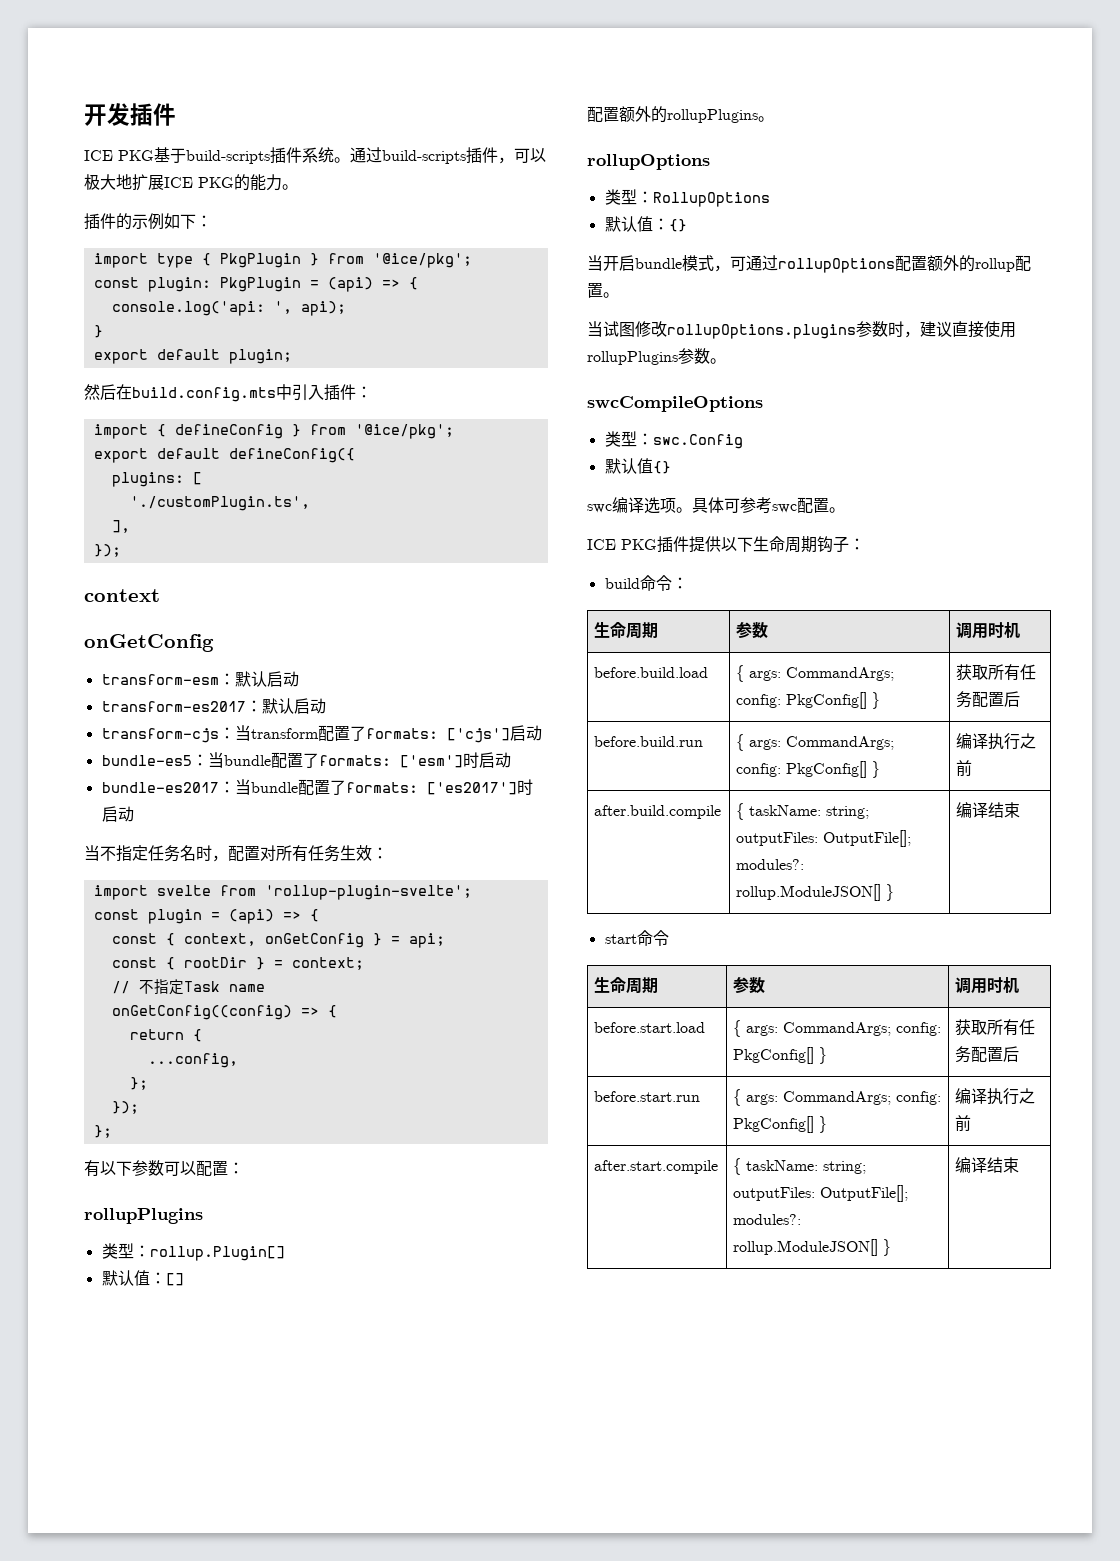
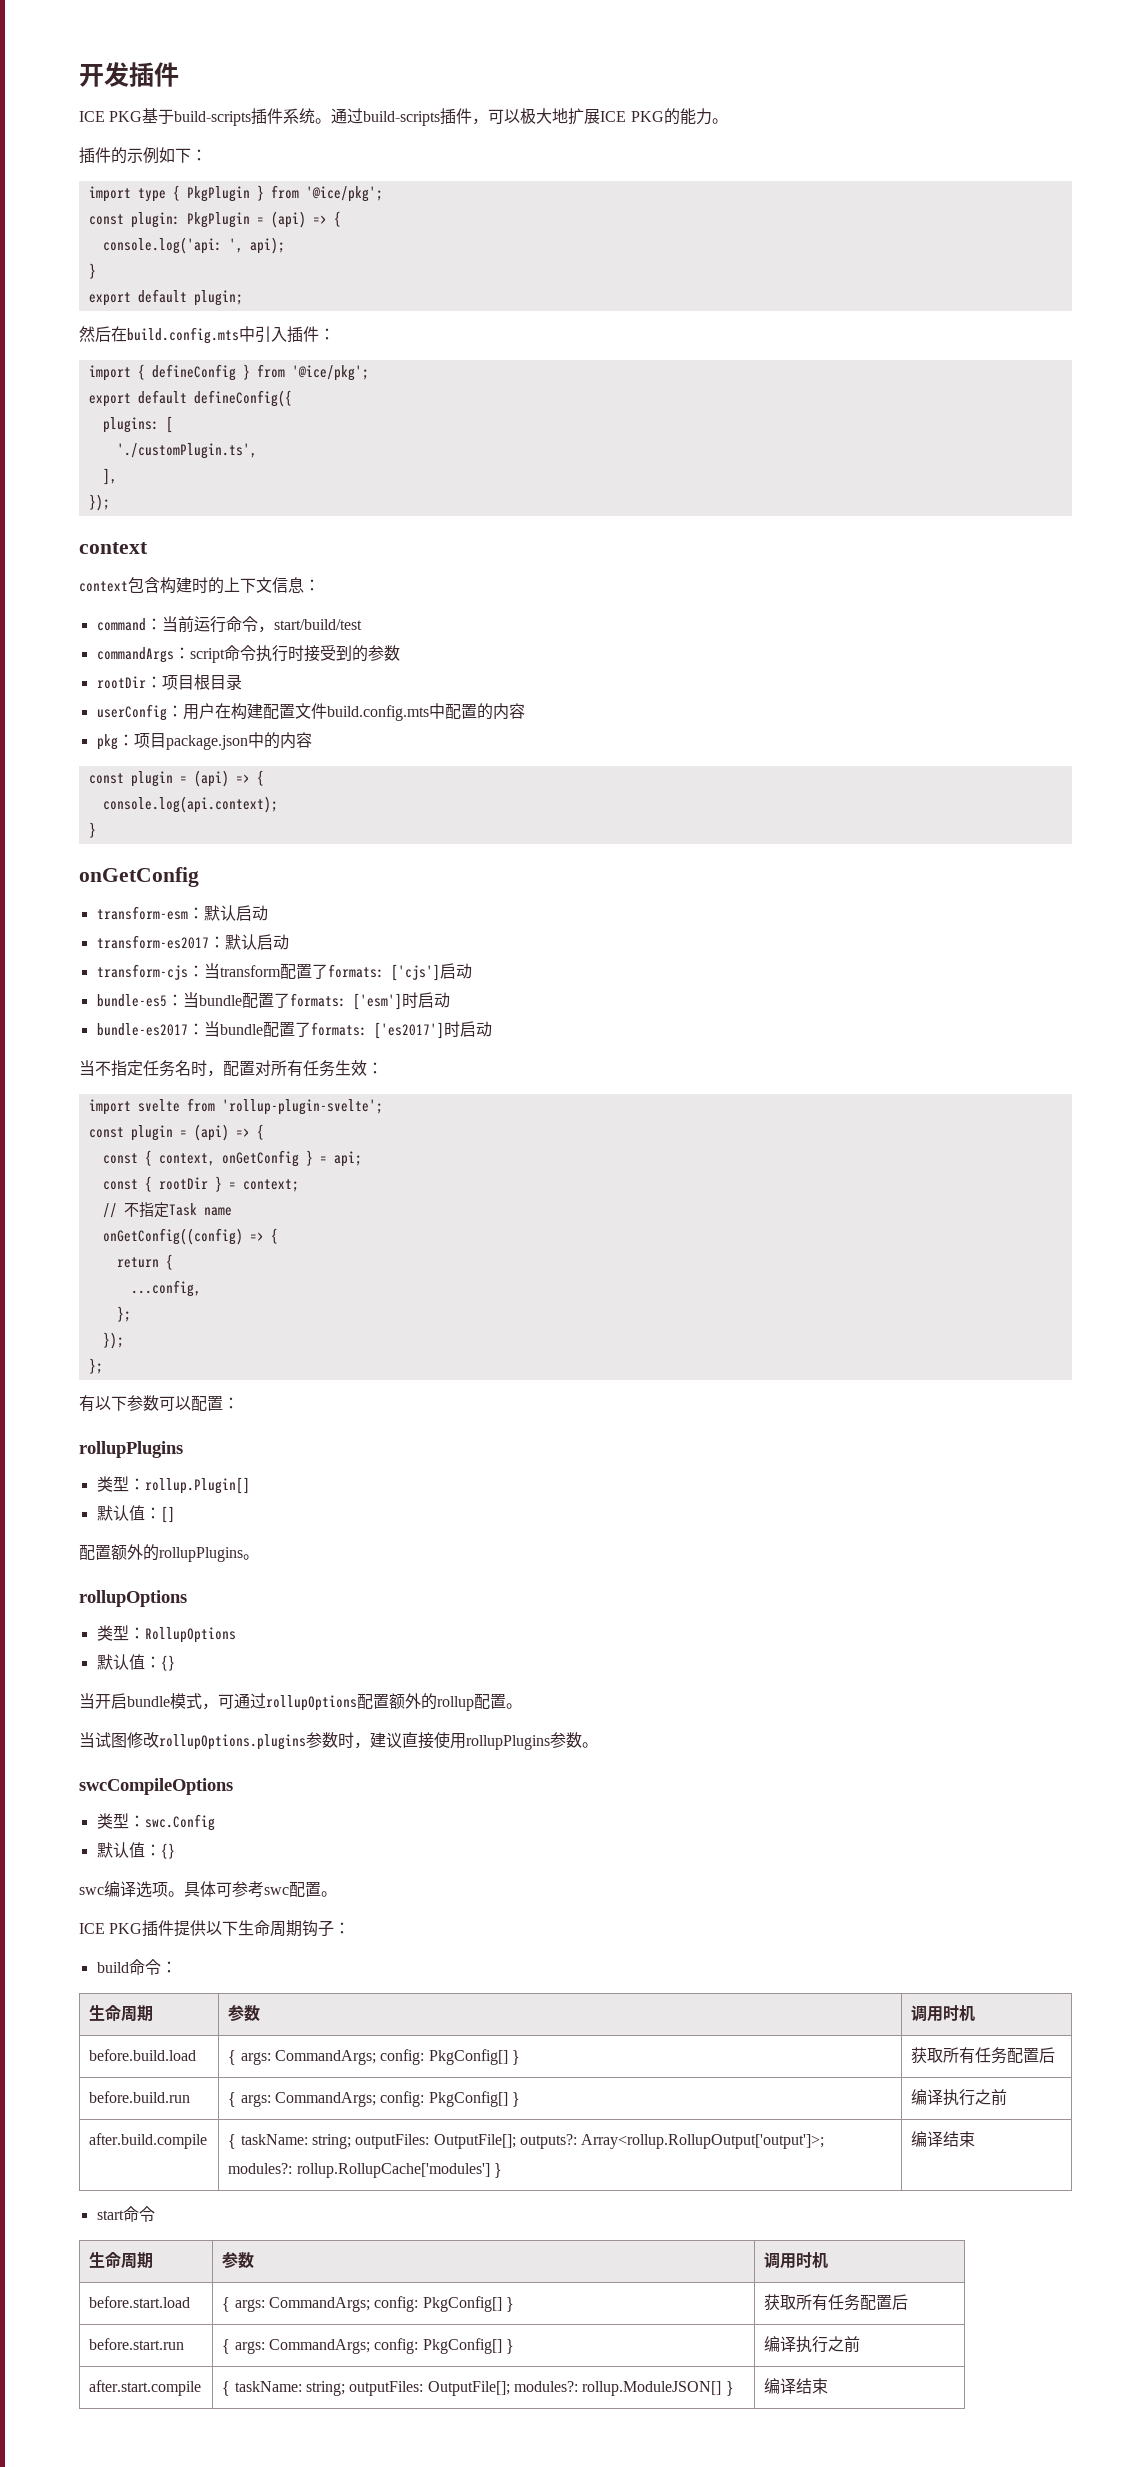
(160, 595) none -> [79,577,320,594] [96,616,362,633] [96,645,400,663] [96,674,242,690] [96,703,525,721] [96,732,312,750] [88,770,264,787] [102,796,278,813] [88,822,96,838] // context包含构建时的上下文信息： // command：当前运行命令，start/build/test // commandArgs：script命令执行时接受到的参数 // rootDir：项目根目录 // userConfig：用户在构建配置文件build.config.mts中配置的内容 // pkg：项目package.json中的内容 // const plugin = (api) => { // console.log(api.context); // }
(653, 466) none -> [144,1844,161,1856] ：
[736,859,805,870] [736,884,882,901] modules?: rollup.ModuleJSON[] -> [519,2134,825,2149] [228,2163,490,2178] outputs?: Array<rollup.RollupOutput['output']>; modules?: rollup.RollupCache['modules']

